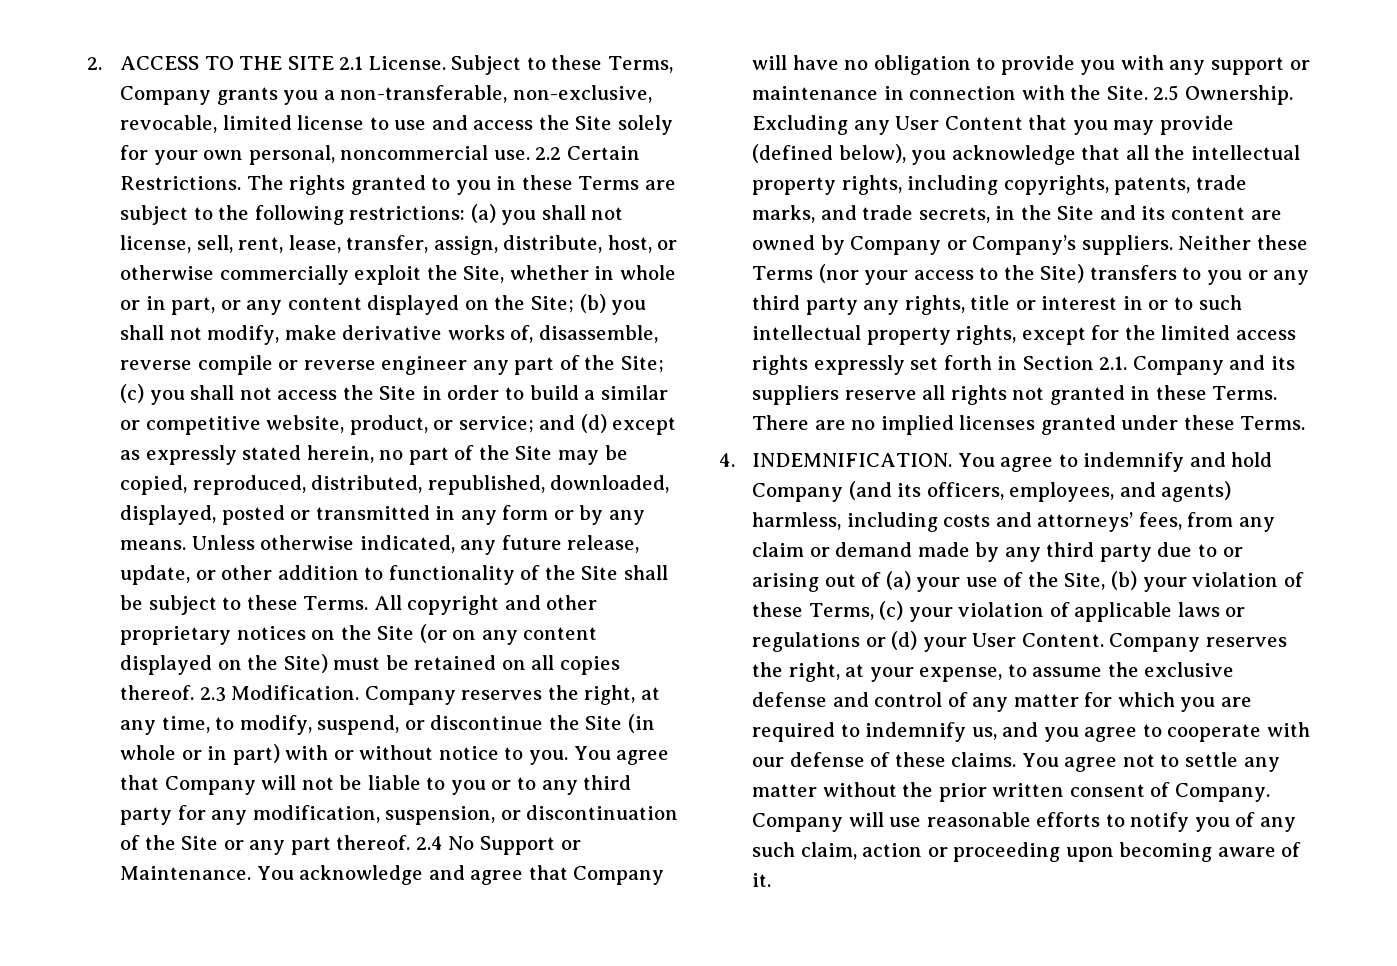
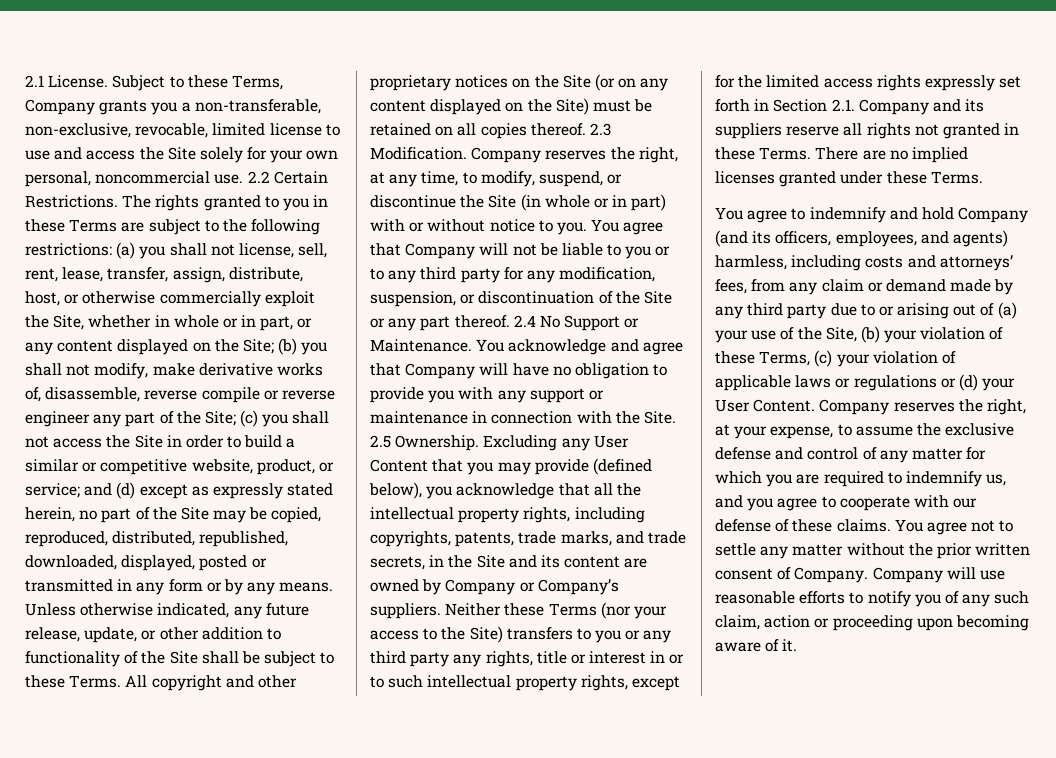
[87,56,334,70] 2. ACCESS TO THE SITE -> (25, 81) none
[719,453,953,467] 4. INDEMNIFICATION. -> (983, 177) none

